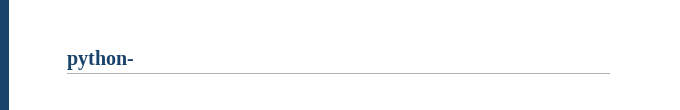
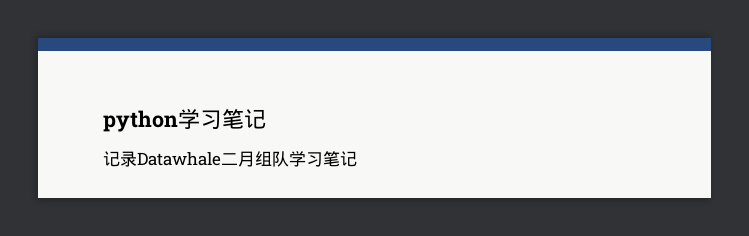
[67,50,134,70] python- -> [103,109,266,132] [103,151,357,167] python学习笔记 // 记录Datawhale二月组队学习笔记

